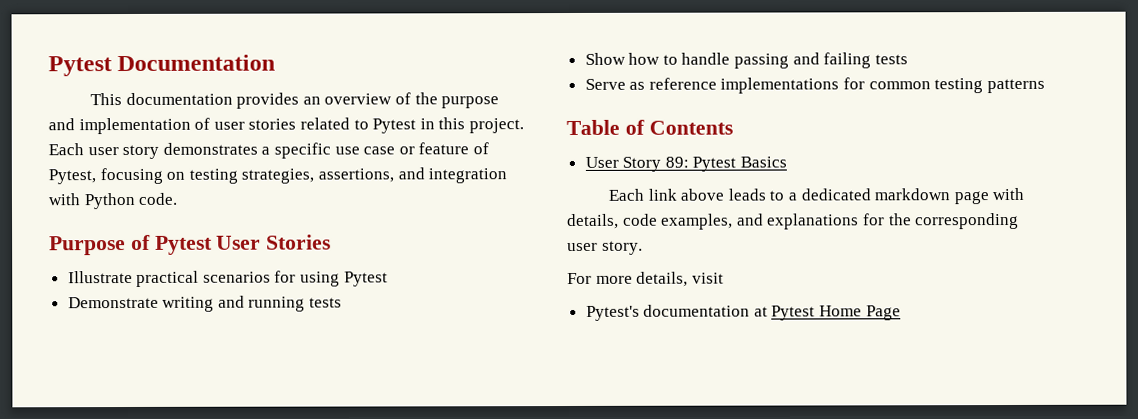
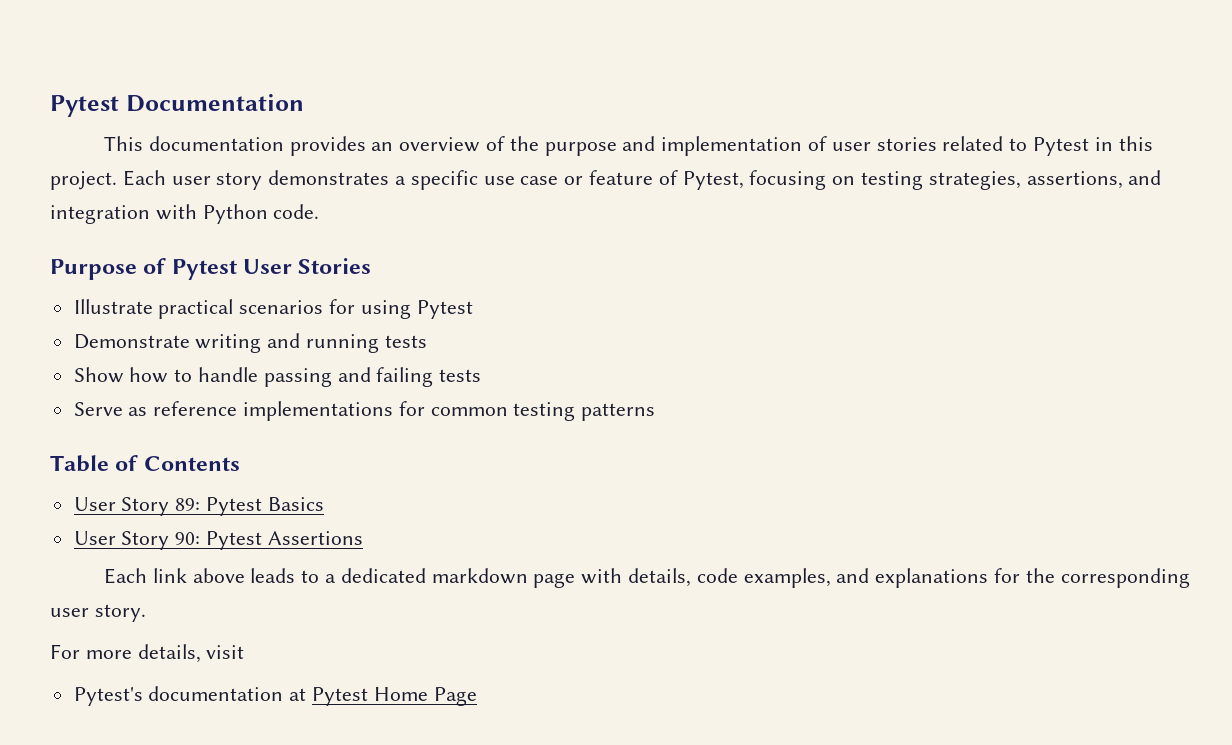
(788, 162) none -> [73,531,363,550] // User Story 90: Pytest Assertions

